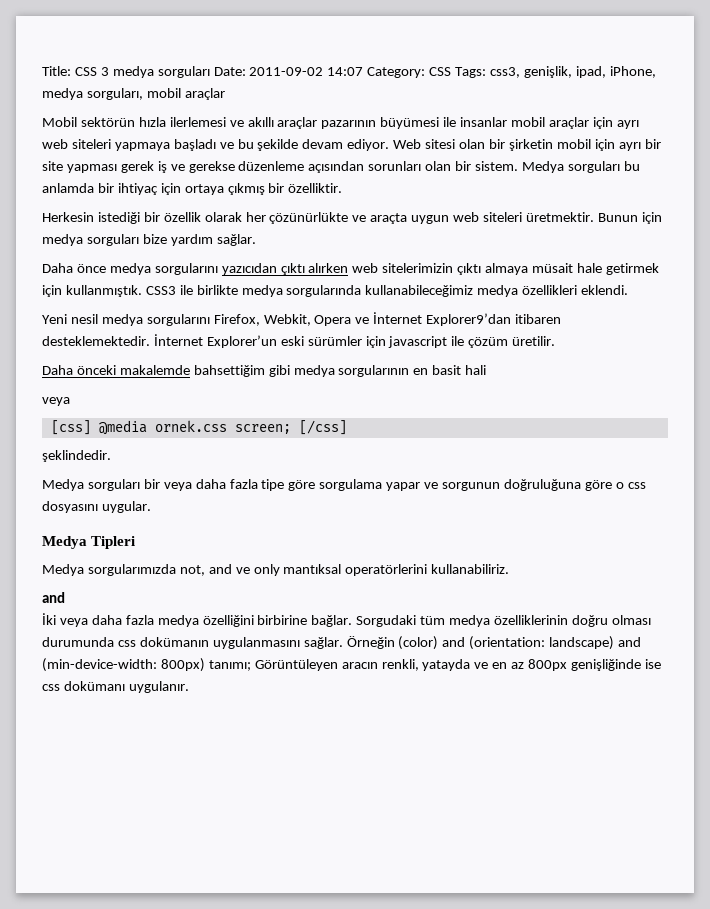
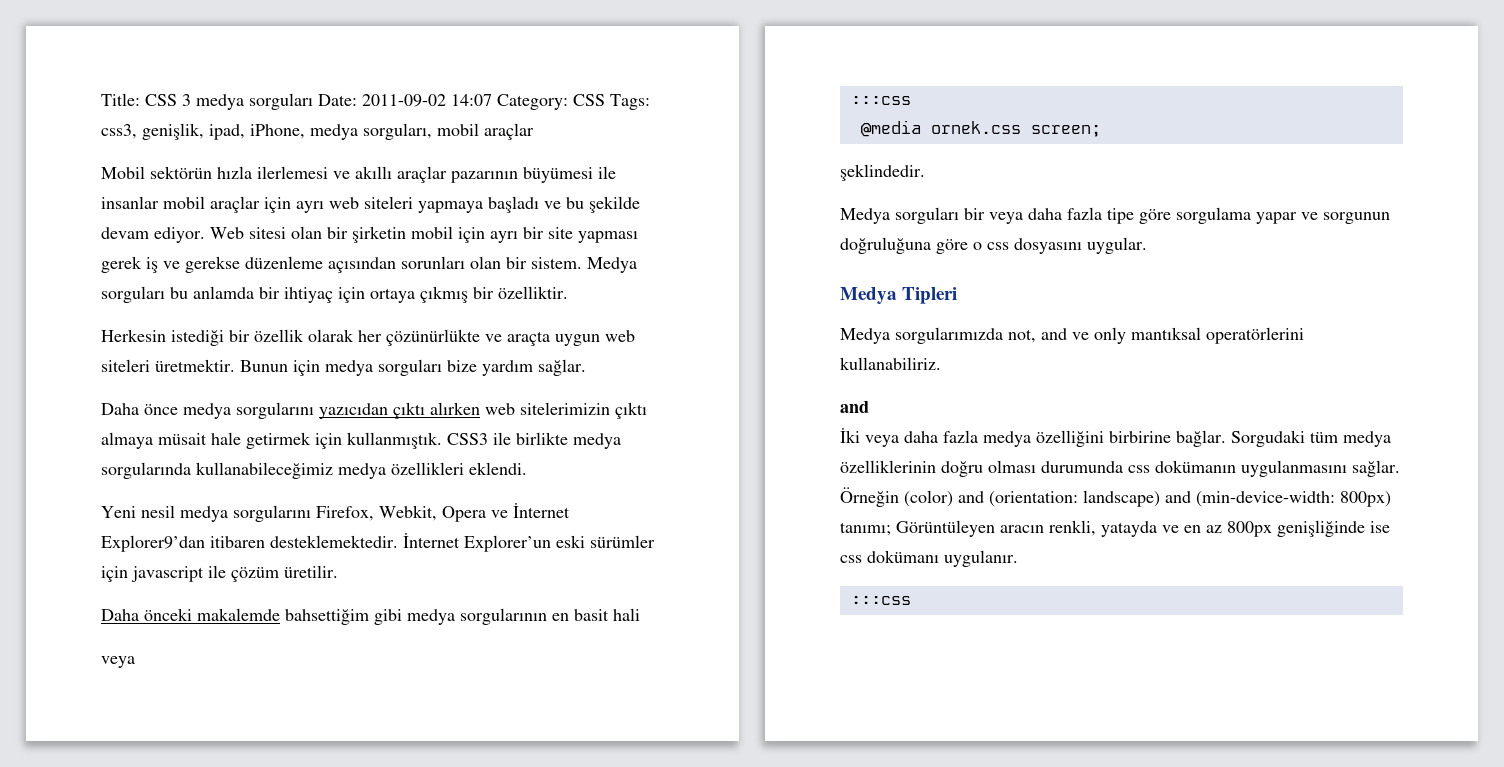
[50,420,91,435] [css] -> [850,96,911,105] :::css //
[298,420,347,435] [/css] -> (1101, 131) none
(189, 687) none -> [850,596,911,605] // :::css

